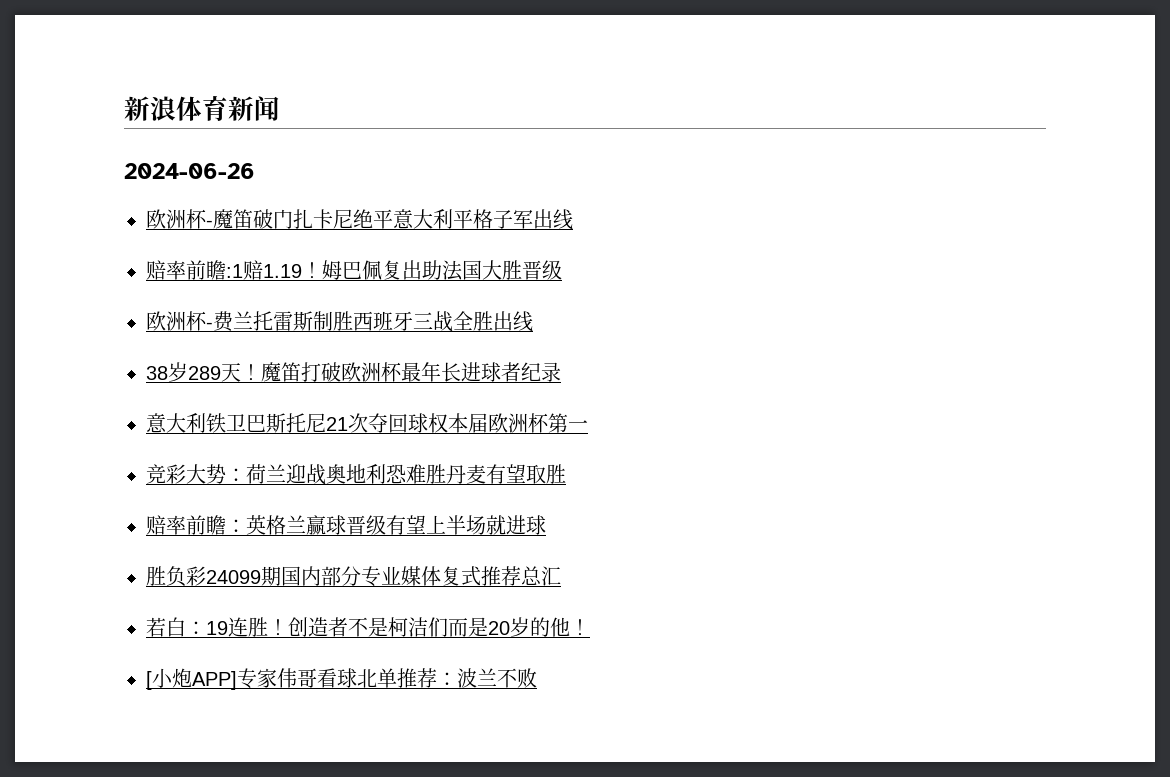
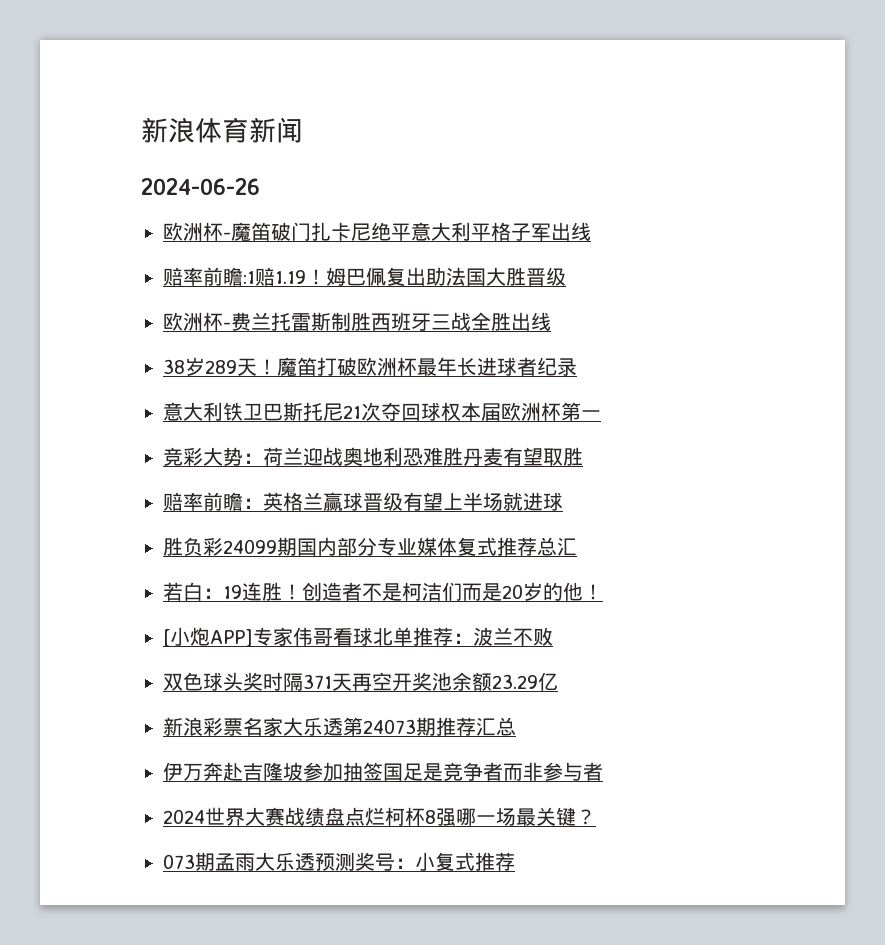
(537, 678) none -> [163,672,558,691] [163,717,516,736] [163,762,603,782] [163,807,596,826] [163,852,515,871] // 双色球头奖时隔371天再空开奖池余额23.29亿 // 新浪彩票名家大乐透第24073期推荐汇总 // 伊万奔赴吉隆坡参加抽签国足是竞争者而非参与者 // 2024世界大赛战绩盘点烂柯杯8强哪一场最关键？ // 073期孟雨大乐透预测奖号：小复式推荐

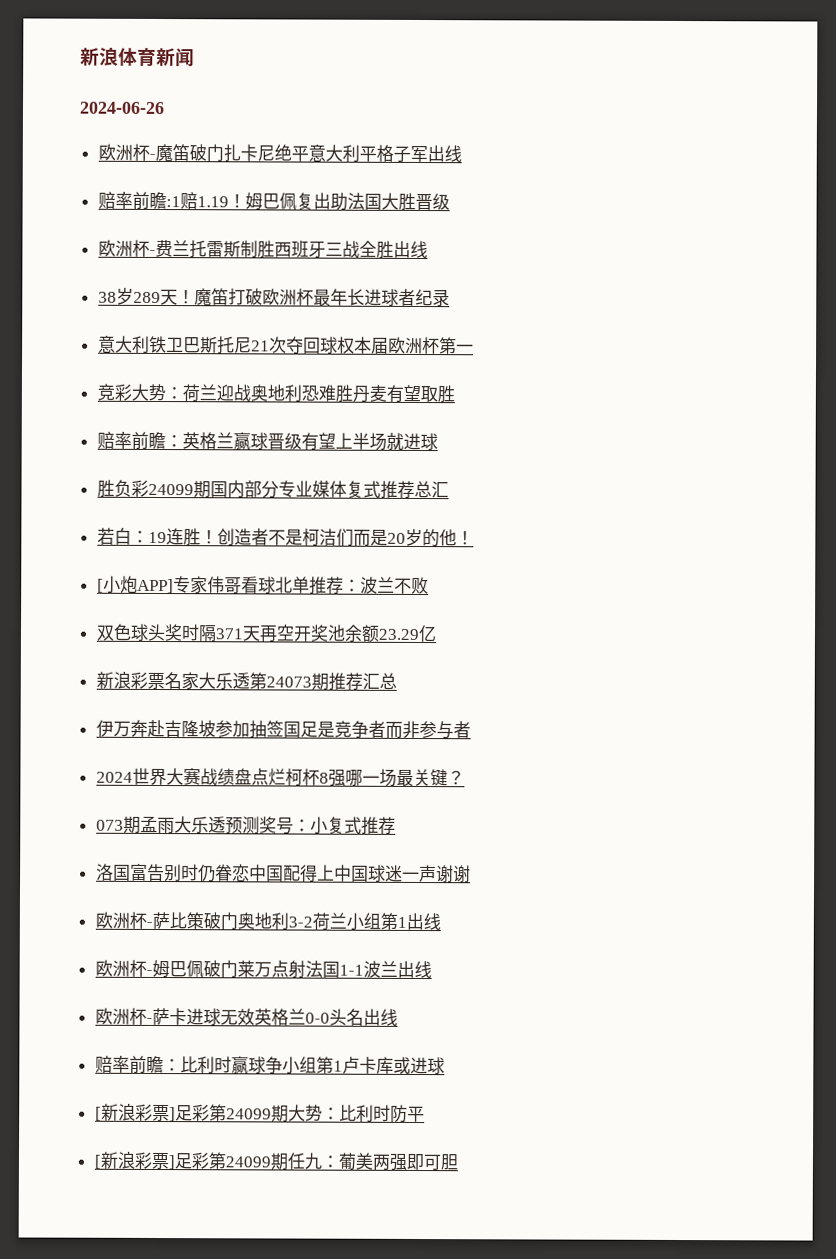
(515, 861) none -> [95,863,471,883] [94,911,441,931] [94,959,432,979] [94,1007,398,1026] [94,1055,445,1075] [94,1103,425,1123] [93,1151,458,1171] // 洛国富告别时仍眷恋中国配得上中国球迷一声谢谢 // 欧洲杯-萨比策破门奥地利3-2荷兰小组第1出线 // 欧洲杯-姆巴佩破门莱万点射法国1-1波兰出线 // 欧洲杯-萨卡进球无效英格兰0-0头名出线 // 赔率前瞻：比利时赢球争小组第1卢卡库或进球 // [新浪彩票]足彩第24099期大势：比利时防平 // [新浪彩票]足彩第24099期任九：葡美两强即可胆

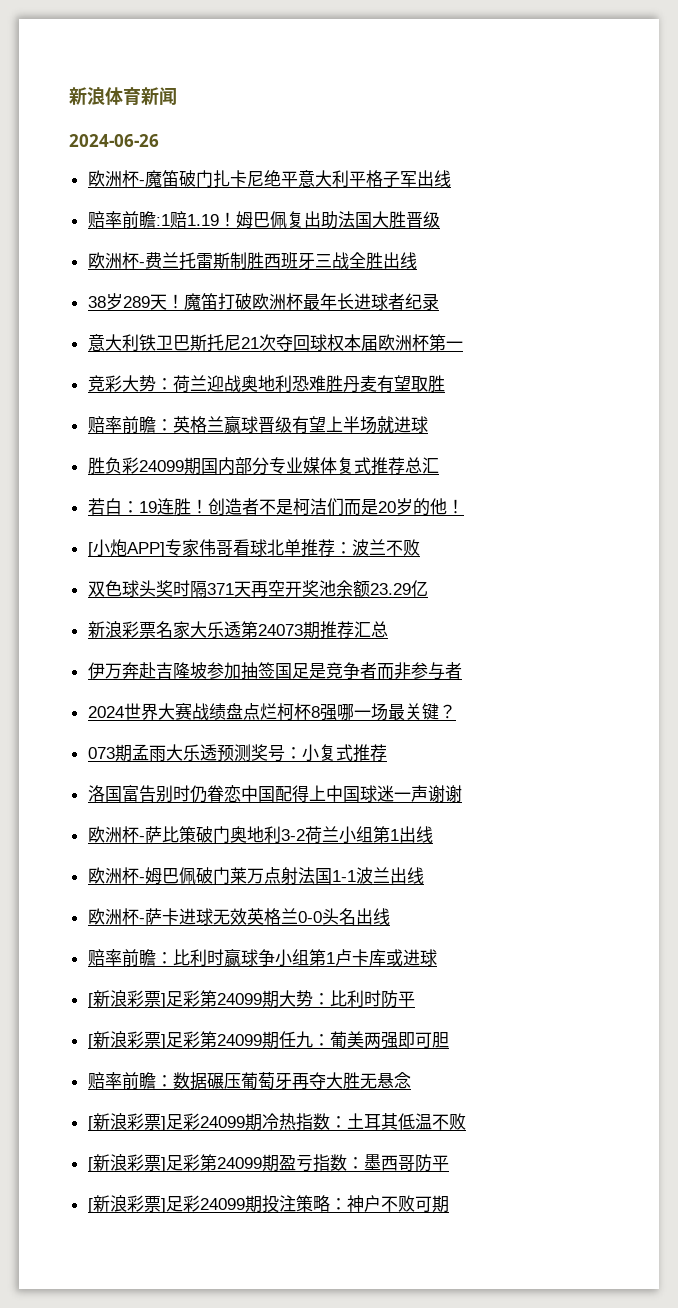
(458, 1162) none -> [87,1072,411,1090] [87,1113,466,1131] [87,1154,449,1172] [87,1195,449,1213] // 赔率前瞻：数据碾压葡萄牙再夺大胜无悬念 // [新浪彩票]足彩24099期冷热指数：土耳其低温不败 // [新浪彩票]足彩第24099期盈亏指数：墨西哥防平 // [新浪彩票]足彩24099期投注策略：神户不败可期

